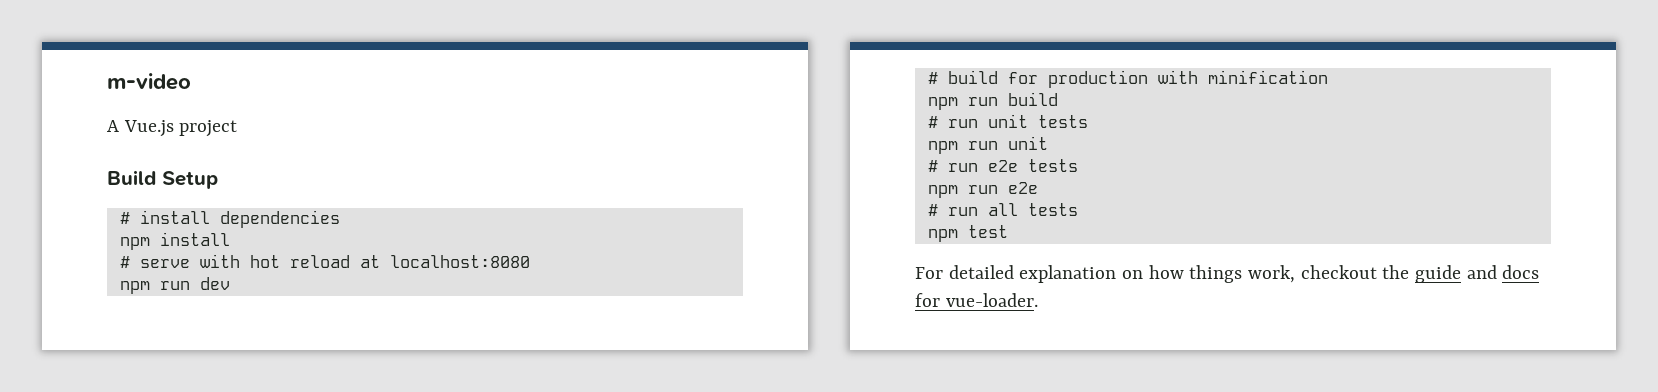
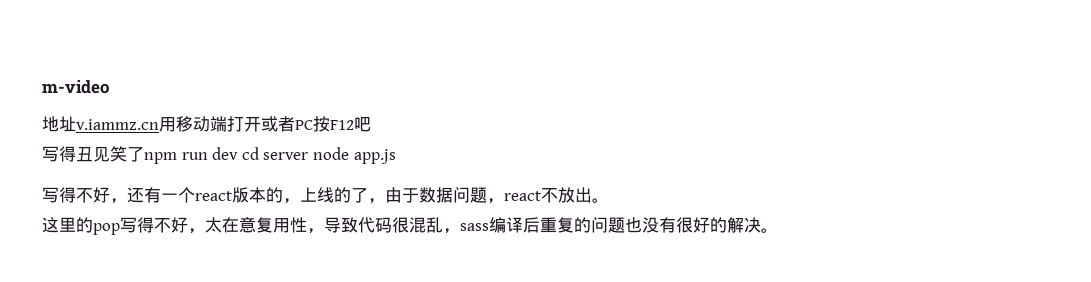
[107,120,238,137] [107,170,218,189] [119,210,340,228] [119,232,230,250] [119,254,530,268] [119,277,230,294] [927,70,1328,88] [927,92,1058,110] [927,114,1088,128] [927,136,1048,154] [927,159,1078,172] [927,182,1038,198] [927,203,1078,216] [927,225,1008,242] [915,265,1540,283] [915,293,1038,307] A Vue.js project // Build Setup // # install dependencies // npm install // # serve with hot reload at localhost:8080 // npm run dev // # build for production with minification // npm run build // # run unit tests // npm run unit // # run e2e tests // npm run e2e // # run all tests // npm test // For detailed explanation on how things work, checkout the guide and docs for vue-loader. -> [42,116,371,132] [42,146,396,164] [42,187,609,204] [42,217,778,235] 地址v.iammz.cn用移动端打开或者PC按F12吧 // 写得丑见笑了npm run dev cd server node app.js // 写得不好，还有一个react版本的，上线的了，由于数据问题，react不放出。 // 这里的pop写得不好，太在意复用性，导致代码很混乱，sass编译后重复的问题也没有很好的解决。

